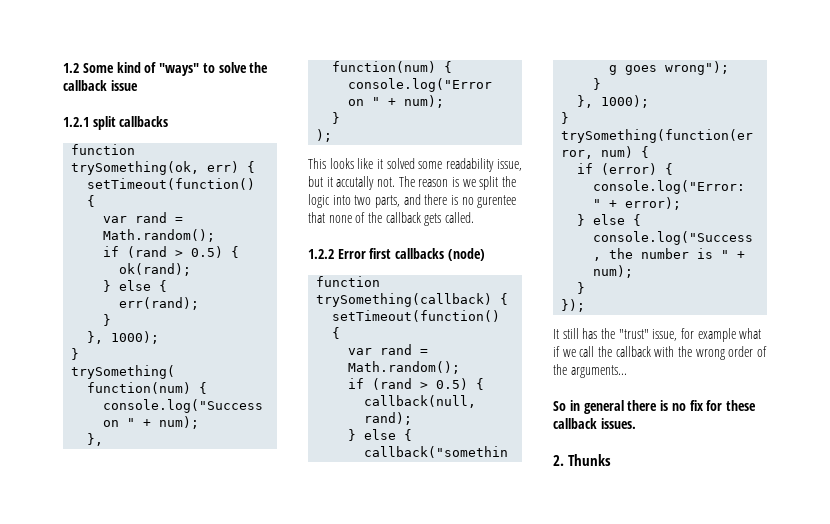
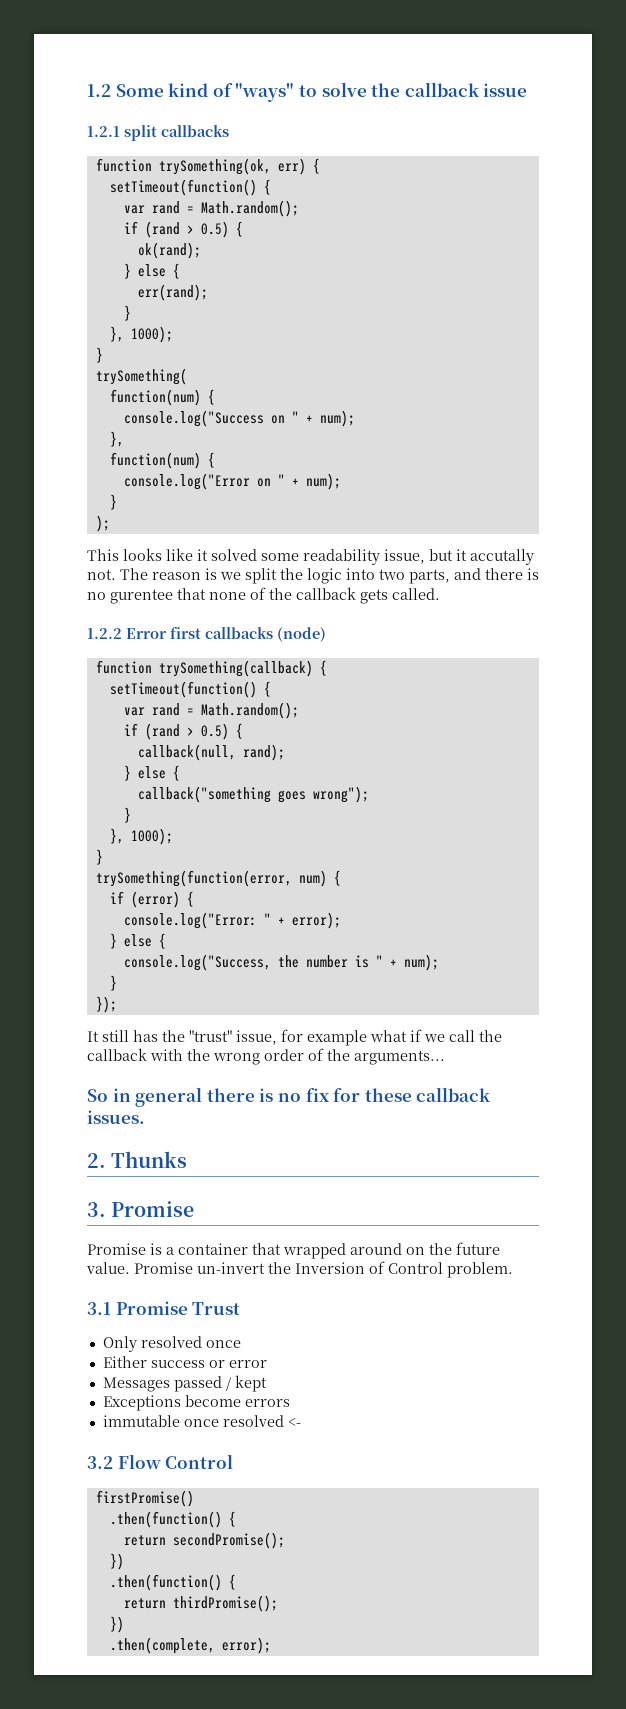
(612, 460) none -> [87,1201,195,1217] [87,1242,500,1259] [86,1261,513,1278] [87,1301,241,1315] [102,1336,241,1352] [102,1356,267,1368] [102,1375,267,1392] [102,1395,290,1411] [102,1415,301,1427] [87,1454,234,1469] [95,1490,194,1507] [109,1511,236,1528] [123,1532,285,1549] [109,1553,124,1570] [109,1574,236,1591] [123,1595,278,1612] [109,1616,124,1633] [109,1637,271,1654] // 3. Promise // Promise is a container that wrapped around on the future value. Promise un-invert the Inversion of Control problem. // 3.1 Promise Trust // Only resolved once // Either success or error // Messages passed / kept // Exceptions become errors // immutable once resolved <- // 3.2 Flow Control // firstPromise() // .then(function() { // return secondPromise(); // }) // .then(function() { // return thirdPromise(); // }) // .then(complete, error);

